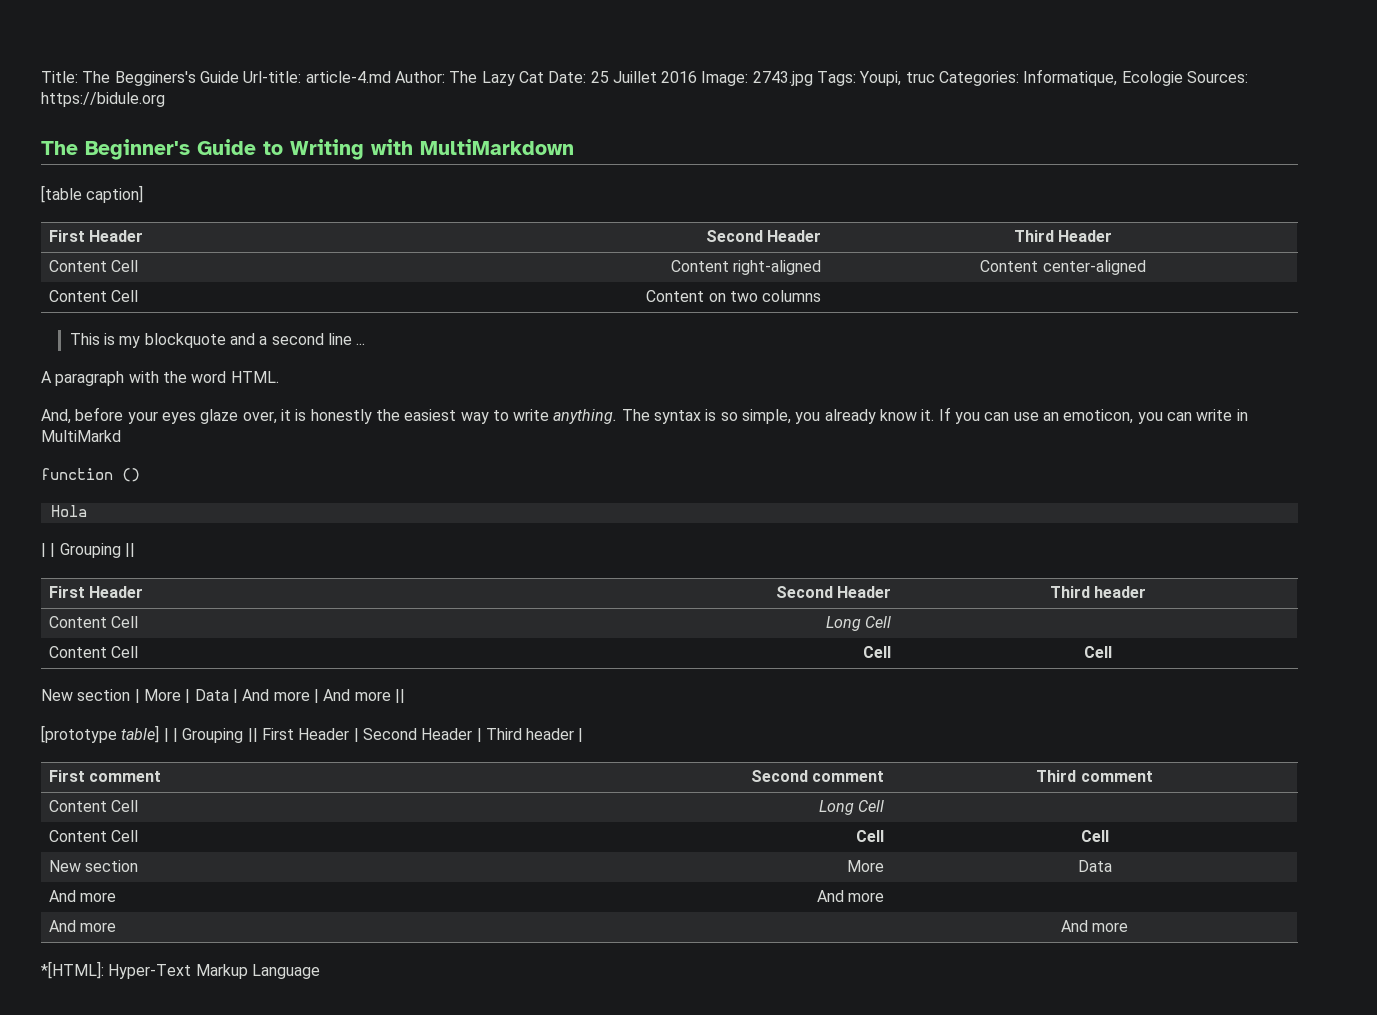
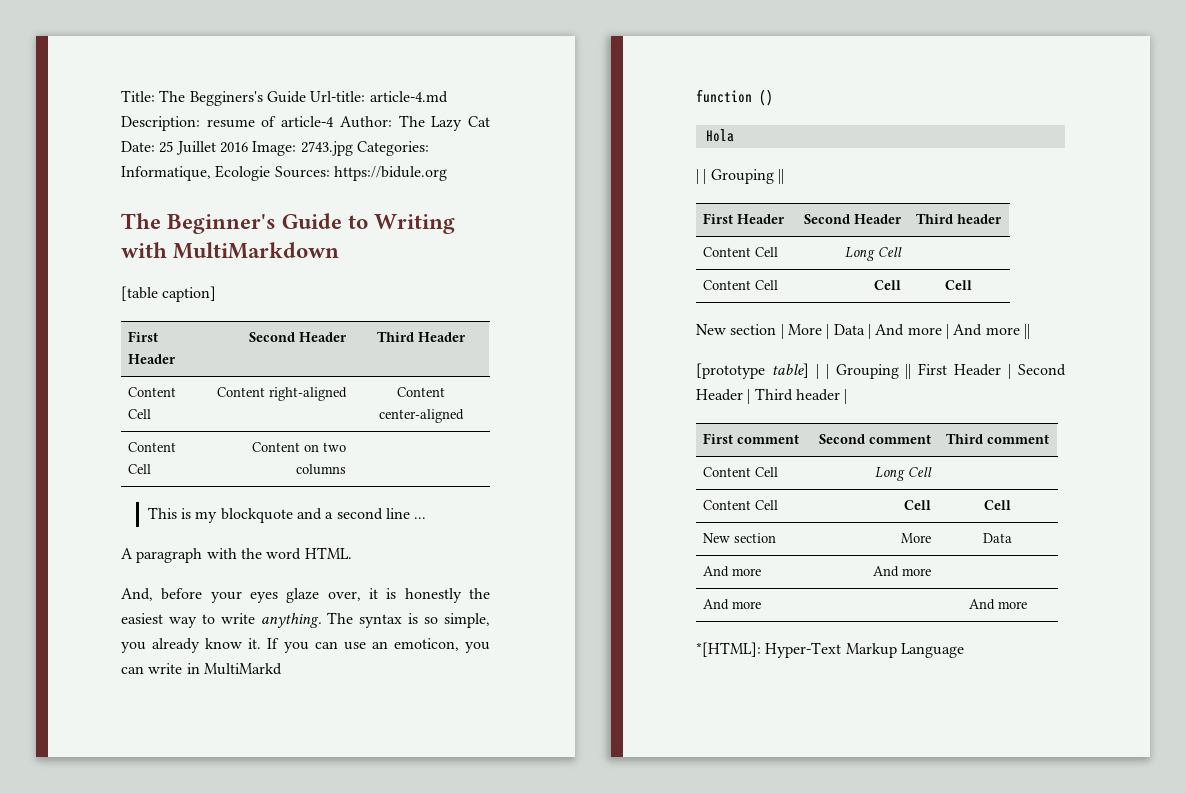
(391, 77) none -> [121,116,335,131] Description: resume of article-4
[817,71,935,86] Tags: Youpi, truc -> (353, 148) none

